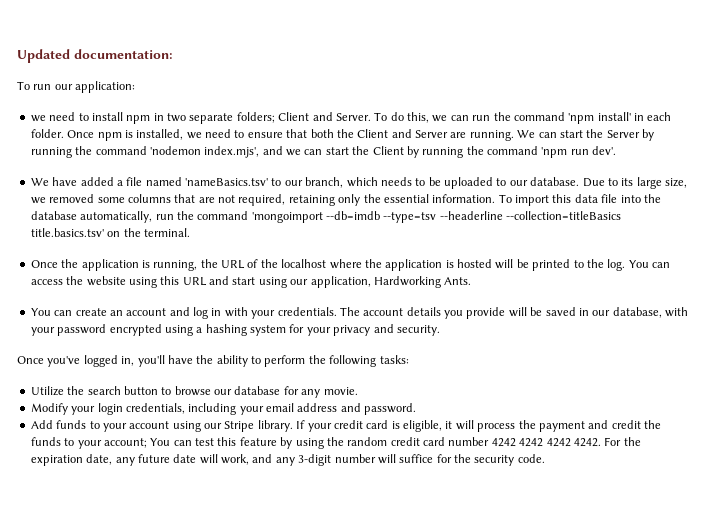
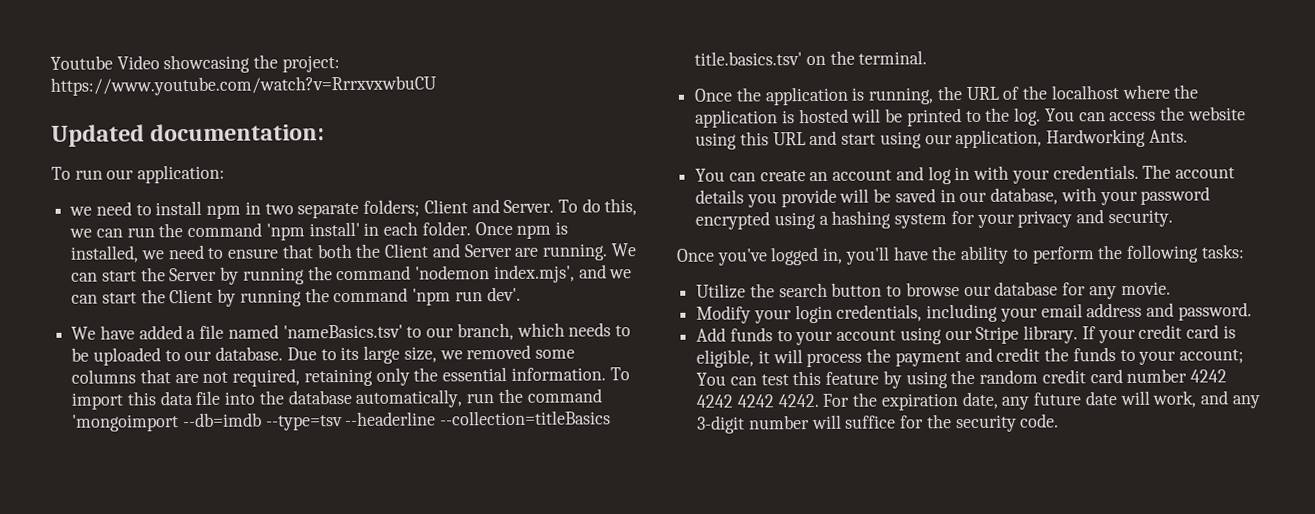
(17, 56) none -> [50,54,340,74] [50,75,437,96] Youtube Video showcasing the project: https://www.youtube.com/watch?v=RrrxvxwbuCU //

